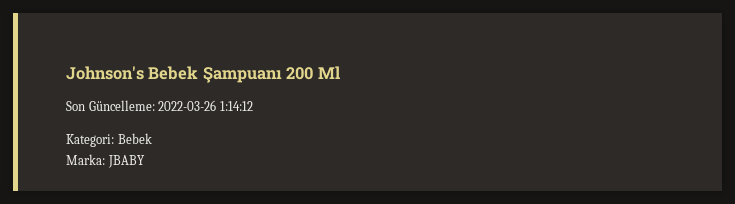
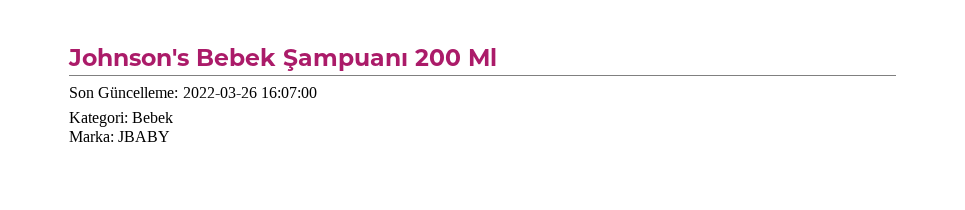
[219,101,253,111] 1:14:12 -> [260,87,317,98] 16:07:00

